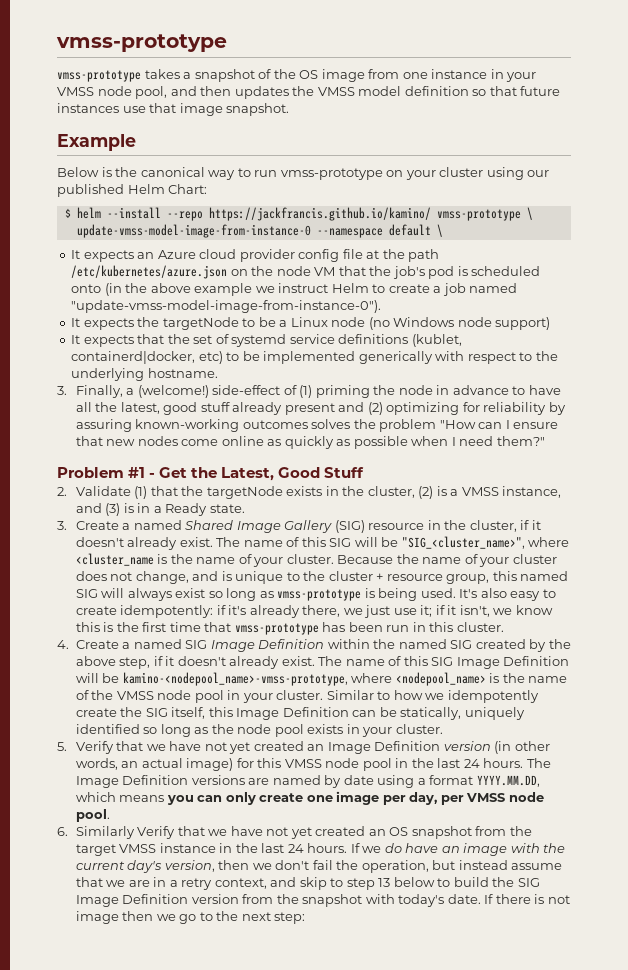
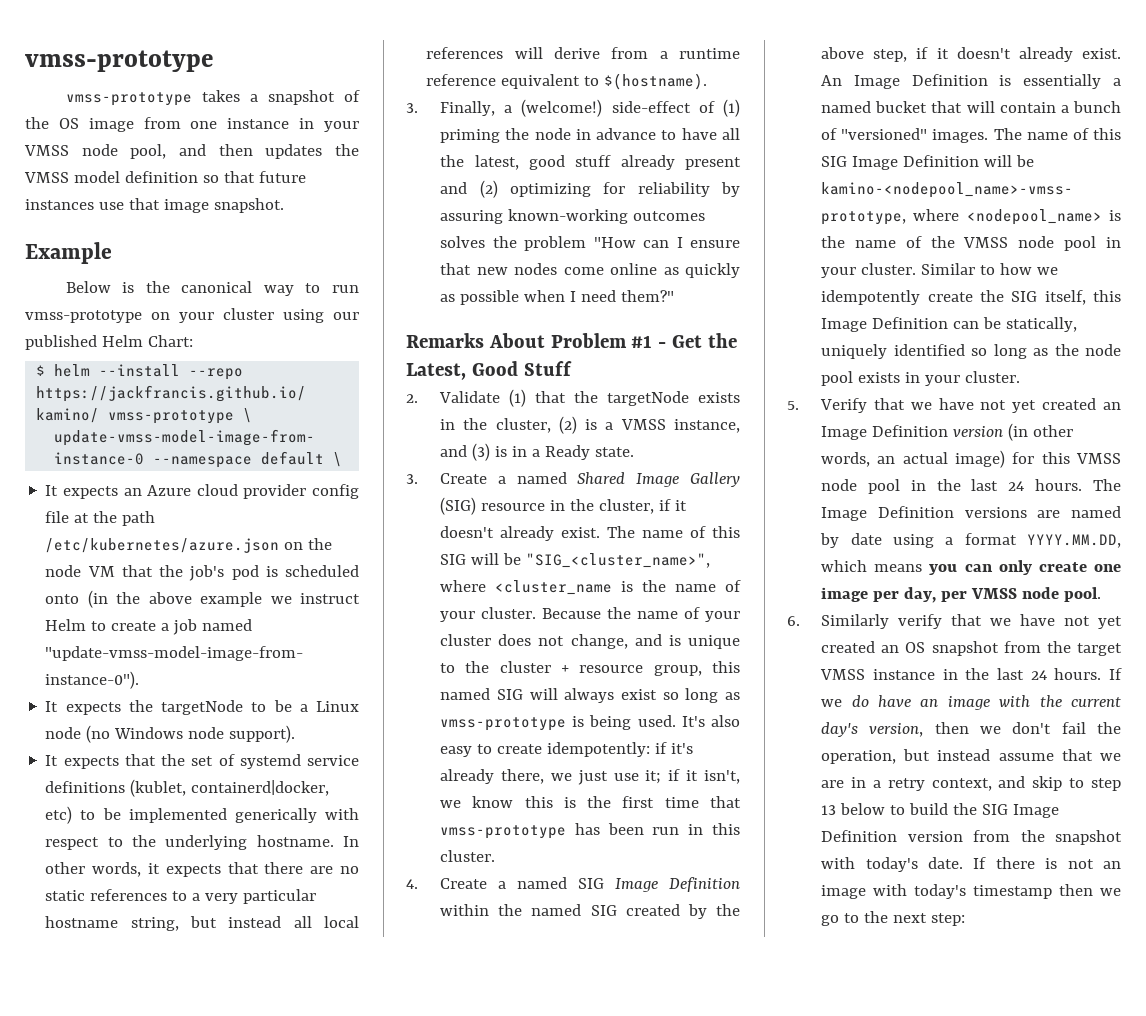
[495,317,551,330] support) -> [229,725,296,743] support).
(218, 373) none -> [342,836,359,847] [45,862,359,877] [45,889,317,904] [45,916,359,931] [426,47,740,59] [426,73,708,90] In other words, it expects that there are no static references to a very particular hostname string, but instead all local references will derive from a runtime reference equivalent to $(hostname).
(545, 441) none -> [406,333,545,348] Remarks About
(315, 661) none -> [821,74,1121,89] [821,101,1121,113] [821,128,989,143] An Image Definition is essentially a named bucket that will contain a bunch of "versioned" images.
[137,826,176,839] Verify -> [898,614,943,629] verify
[75,911,119,924] image -> [1103,861,1121,869] [821,884,1053,899] an image with today's timestamp

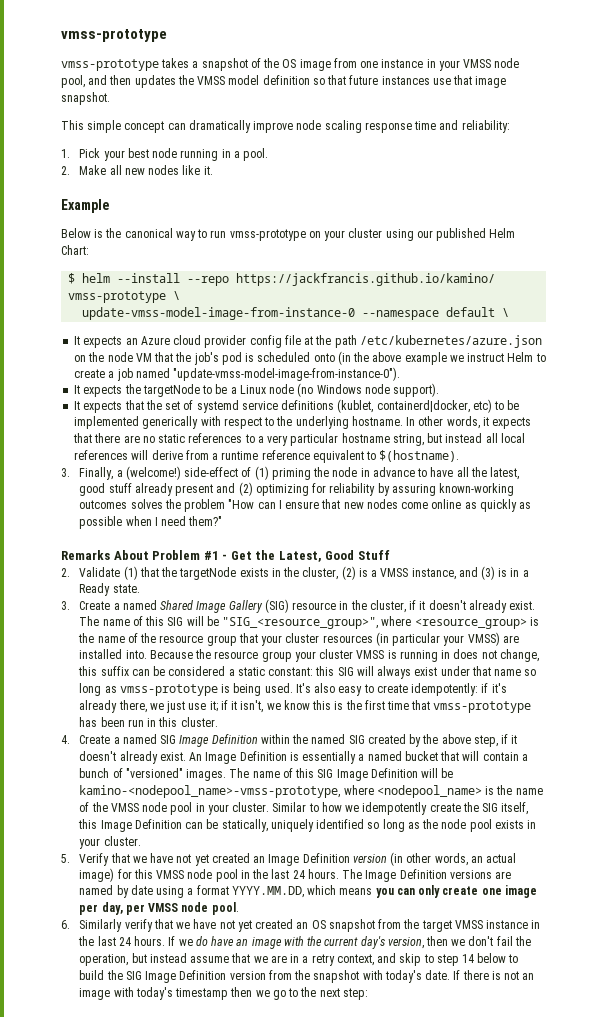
(284, 205) none -> [61,120,510,133] [61,148,269,161] [61,165,213,175] // This simple concept can dramatically improve node scaling response time and reliability: // 1. Pick your best node running in a pool. // 2. Make all new nodes like it.
[526,553,711,568] [440,580,741,595] [440,607,740,622] [440,634,740,649] [440,661,740,676] [440,688,491,700] "SIG_<cluster_name>", where <cluster_name is the name of your cluster. Because the name of your cluster does not change, and is unique to the cluster + resource group, this named -> [222,616,539,629] [78,632,519,646] [79,649,539,662] [78,666,335,676] "SIG_<resource_group>", where <resource_group> is the name of the resource group that your cluster resources (in particular your VMSS) are installed into. Because the resource group your cluster VMSS is running in does not change, this suffix can be considered a static constant: this
(657, 694) none -> [440,666,522,676] under that name
[821,805,837,815] 13 -> [462,954,475,963] 14

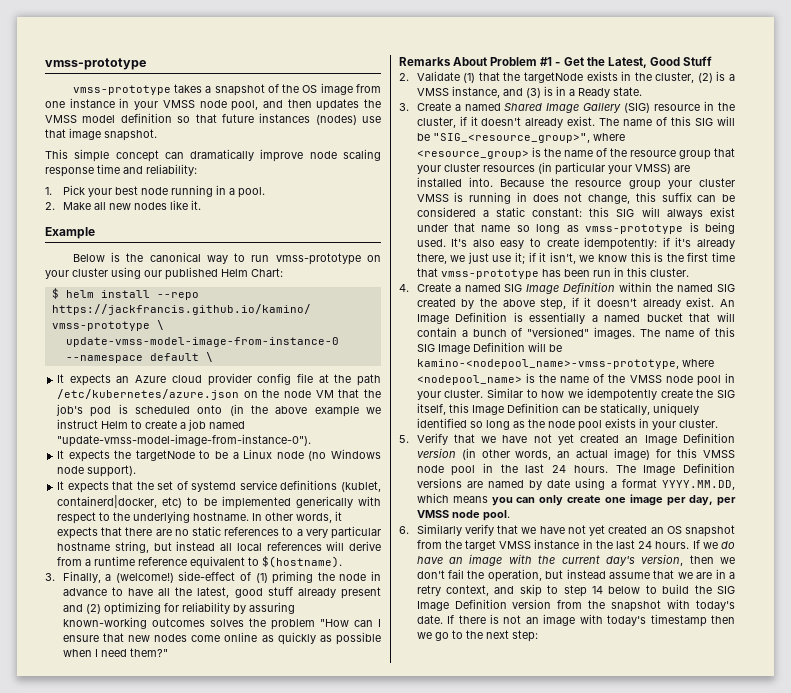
(430, 80) none -> [315,115,357,125] (nodes)
[117,273,181,283] --install -> [100,290,150,298] install

